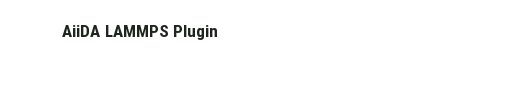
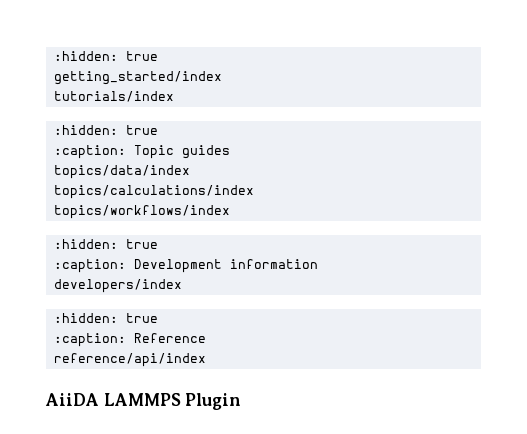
(62, 31) none -> [54,51,159,61] [54,71,223,85] [54,91,175,102] [54,125,159,135] [54,145,231,159] [54,165,191,179] [54,185,255,199] [54,205,231,219] [54,239,159,249] [54,259,319,273] [54,279,183,293] [54,313,159,323] [54,333,207,347] [54,353,207,367] :hidden: true // getting_started/index // tutorials/index // :hidden: true // :caption: Topic guides // topics/data/index // topics/calculations/index // topics/workflows/index // :hidden: true // :caption: Development information // developers/index // :hidden: true // :caption: Reference // reference/api/index //

